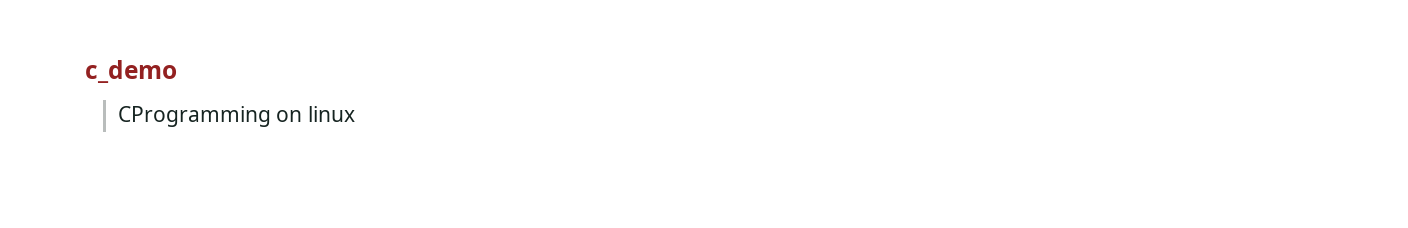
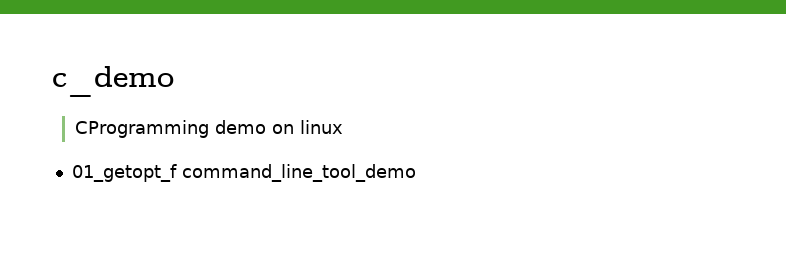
(271, 116) none -> [214,120,266,134] demo
(355, 114) none -> [71,164,416,182] // 01_getopt_f command_line_tool_demo

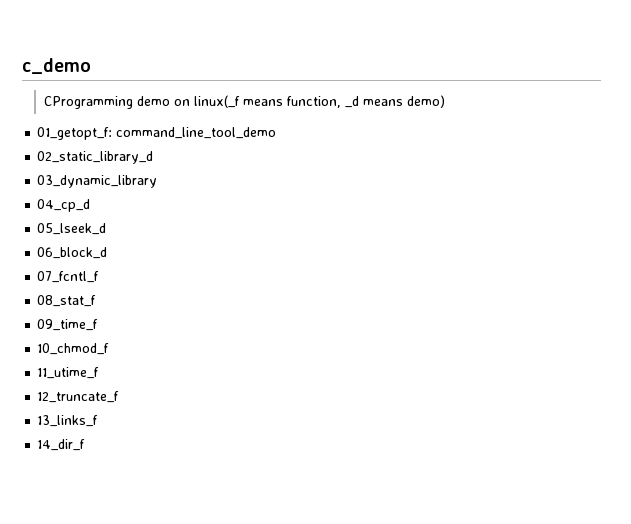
[299,120,343,134] [71,164,416,182] linux // 01_getopt_f command_line_tool_demo -> [193,95,445,108] [37,127,277,140] [37,151,154,164] [37,175,158,188] [37,199,91,212] [37,223,107,235] [37,247,108,259] [37,271,100,283] [37,295,97,307] [37,319,99,331] [37,343,110,355] [37,367,100,379] [37,391,120,403] [37,415,99,427] [37,439,86,451] linux(_f means function, _d means demo) // 01_getopt_f: command_line_tool_demo // 02_static_library_d // 03_dynamic_library // 04_cp_d // 05_lseek_d // 06_block_d // 07_fcntl_f // 08_stat_f // 09_time_f // 10_chmod_f // 11_utime_f // 12_truncate_f // 13_links_f // 14_dir_f

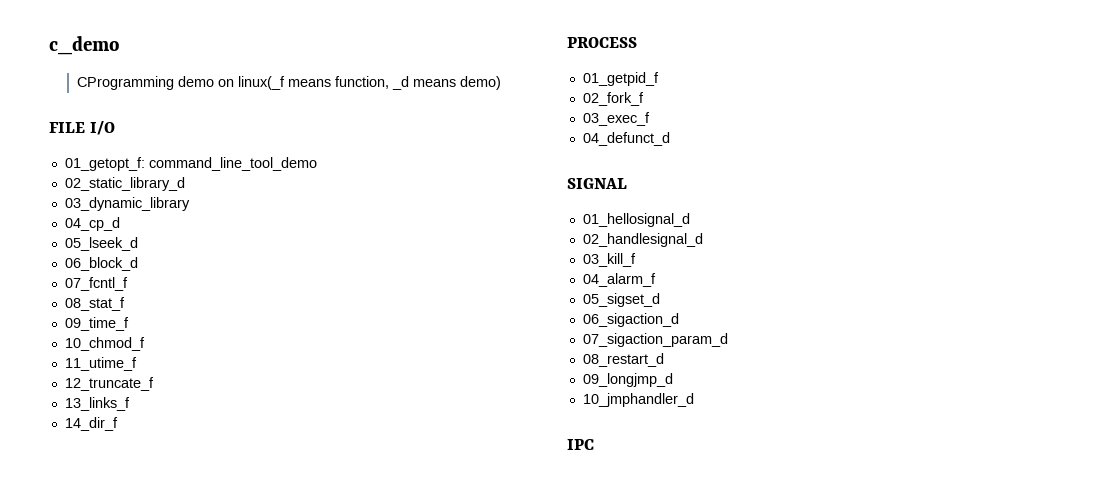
(445, 101) none -> [49,121,116,135] // FILE I/O
(86, 445) none -> [567,37,637,48] [582,72,659,86] [582,92,644,106] [582,112,650,126] [582,132,670,146] [567,178,627,189] [582,213,690,227] [582,233,703,247] [582,253,636,267] [582,273,656,287] [582,293,660,307] [582,313,679,327] [582,333,728,347] [582,353,664,367] [582,373,673,387] [582,393,694,407] [567,439,594,450] // PROCESS // 01_getpid_f // 02_fork_f // 03_exec_f // 04_defunct_d // SIGNAL // 01_hellosignal_d // 02_handlesignal_d // 03_kill_f // 04_alarm_f // 05_sigset_d // 06_sigaction_d // 07_sigaction_param_d // 08_restart_d // 09_longjmp_d // 10_jmphandler_d // IPC

